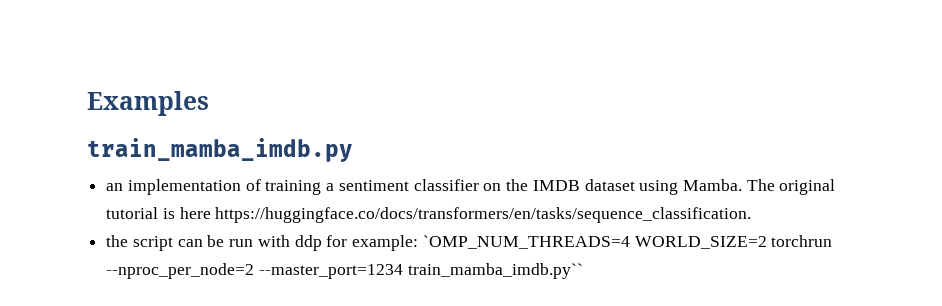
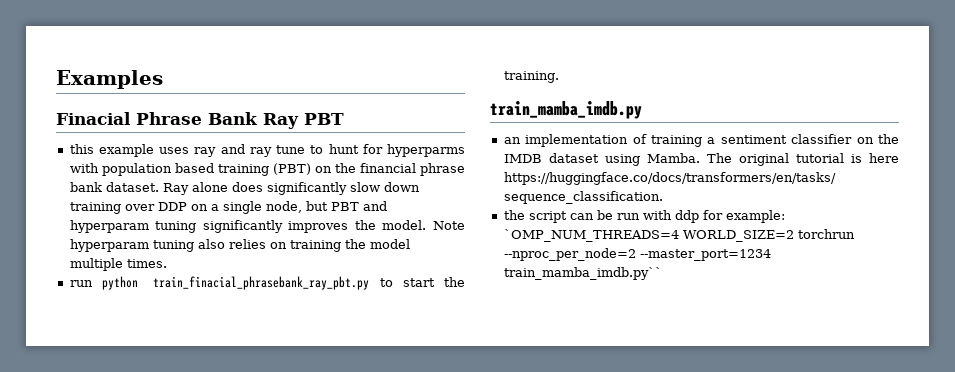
(209, 103) none -> [56,112,344,129] [69,144,465,157] [69,163,465,176] [69,182,420,195] [69,201,387,214] [69,220,466,233] [69,239,410,252] [69,258,167,271] [69,276,466,290] [503,71,559,83] // Finacial Phrase Bank Ray PBT // this example uses ray and ray tune to hunt for hyperparms with population based training (PBT) on the financial phrase bank dataset. Ray alone does significantly slow down training over DDP on a single node, but PBT and hyperparam tuning significantly improves the model. Note hyperparam tuning also relies on training the model multiple times. // run python train_finacial_phrasebank_ray_pbt.py to start the training.

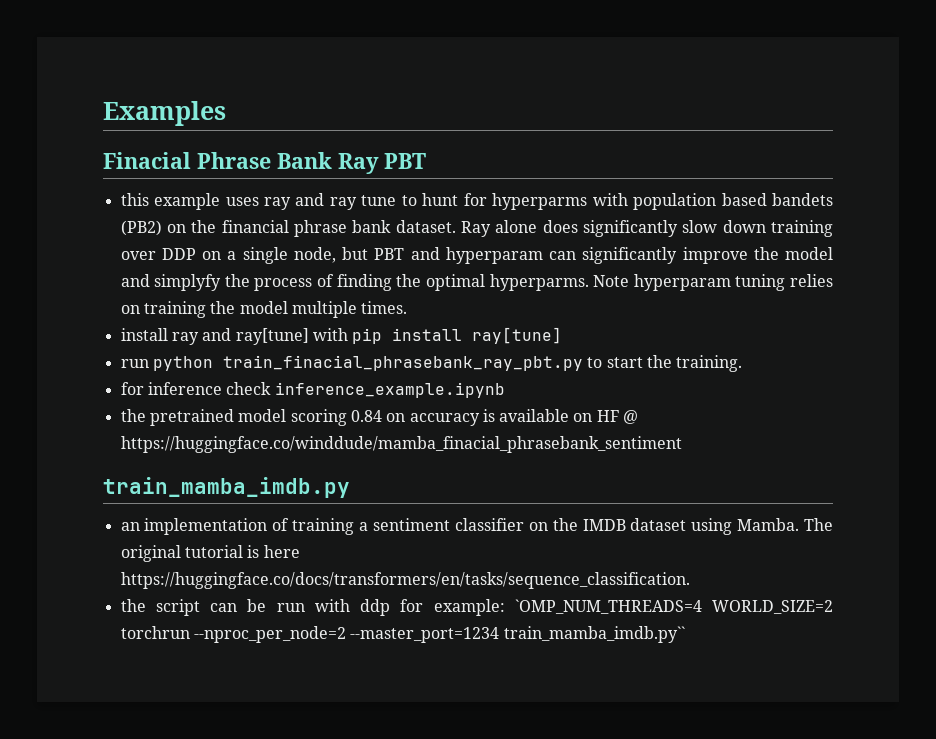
[217,163,311,176] training (PBT) -> [771,193,833,206] [120,220,162,236] bandets (PB2)
[155,220,427,233] tuning significantly improves the model. -> [549,247,833,264] [120,274,589,291] can significantly improve the model and simplyfy the process of finding the optimal hyperparms.
[197,239,225,249] also -> (786, 282) none
(167, 263) none -> [120,327,563,345] // install ray and ray[tune] with pip install ray[tune]
(559, 77) none -> [120,382,505,398] [120,409,639,426] [120,436,682,453] // for inference check inference_example.ipynb // the pretrained model scoring 0.84 on accuracy is available on HF @ https://huggingface.co/winddude/mamba_finacial_phrasebank_sentiment

